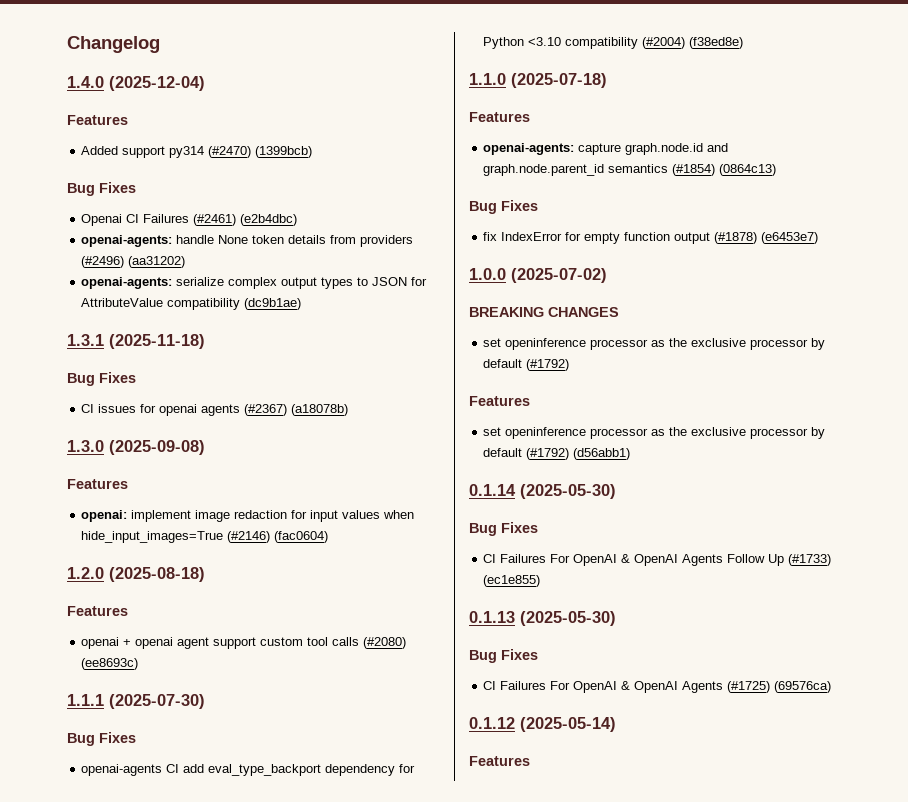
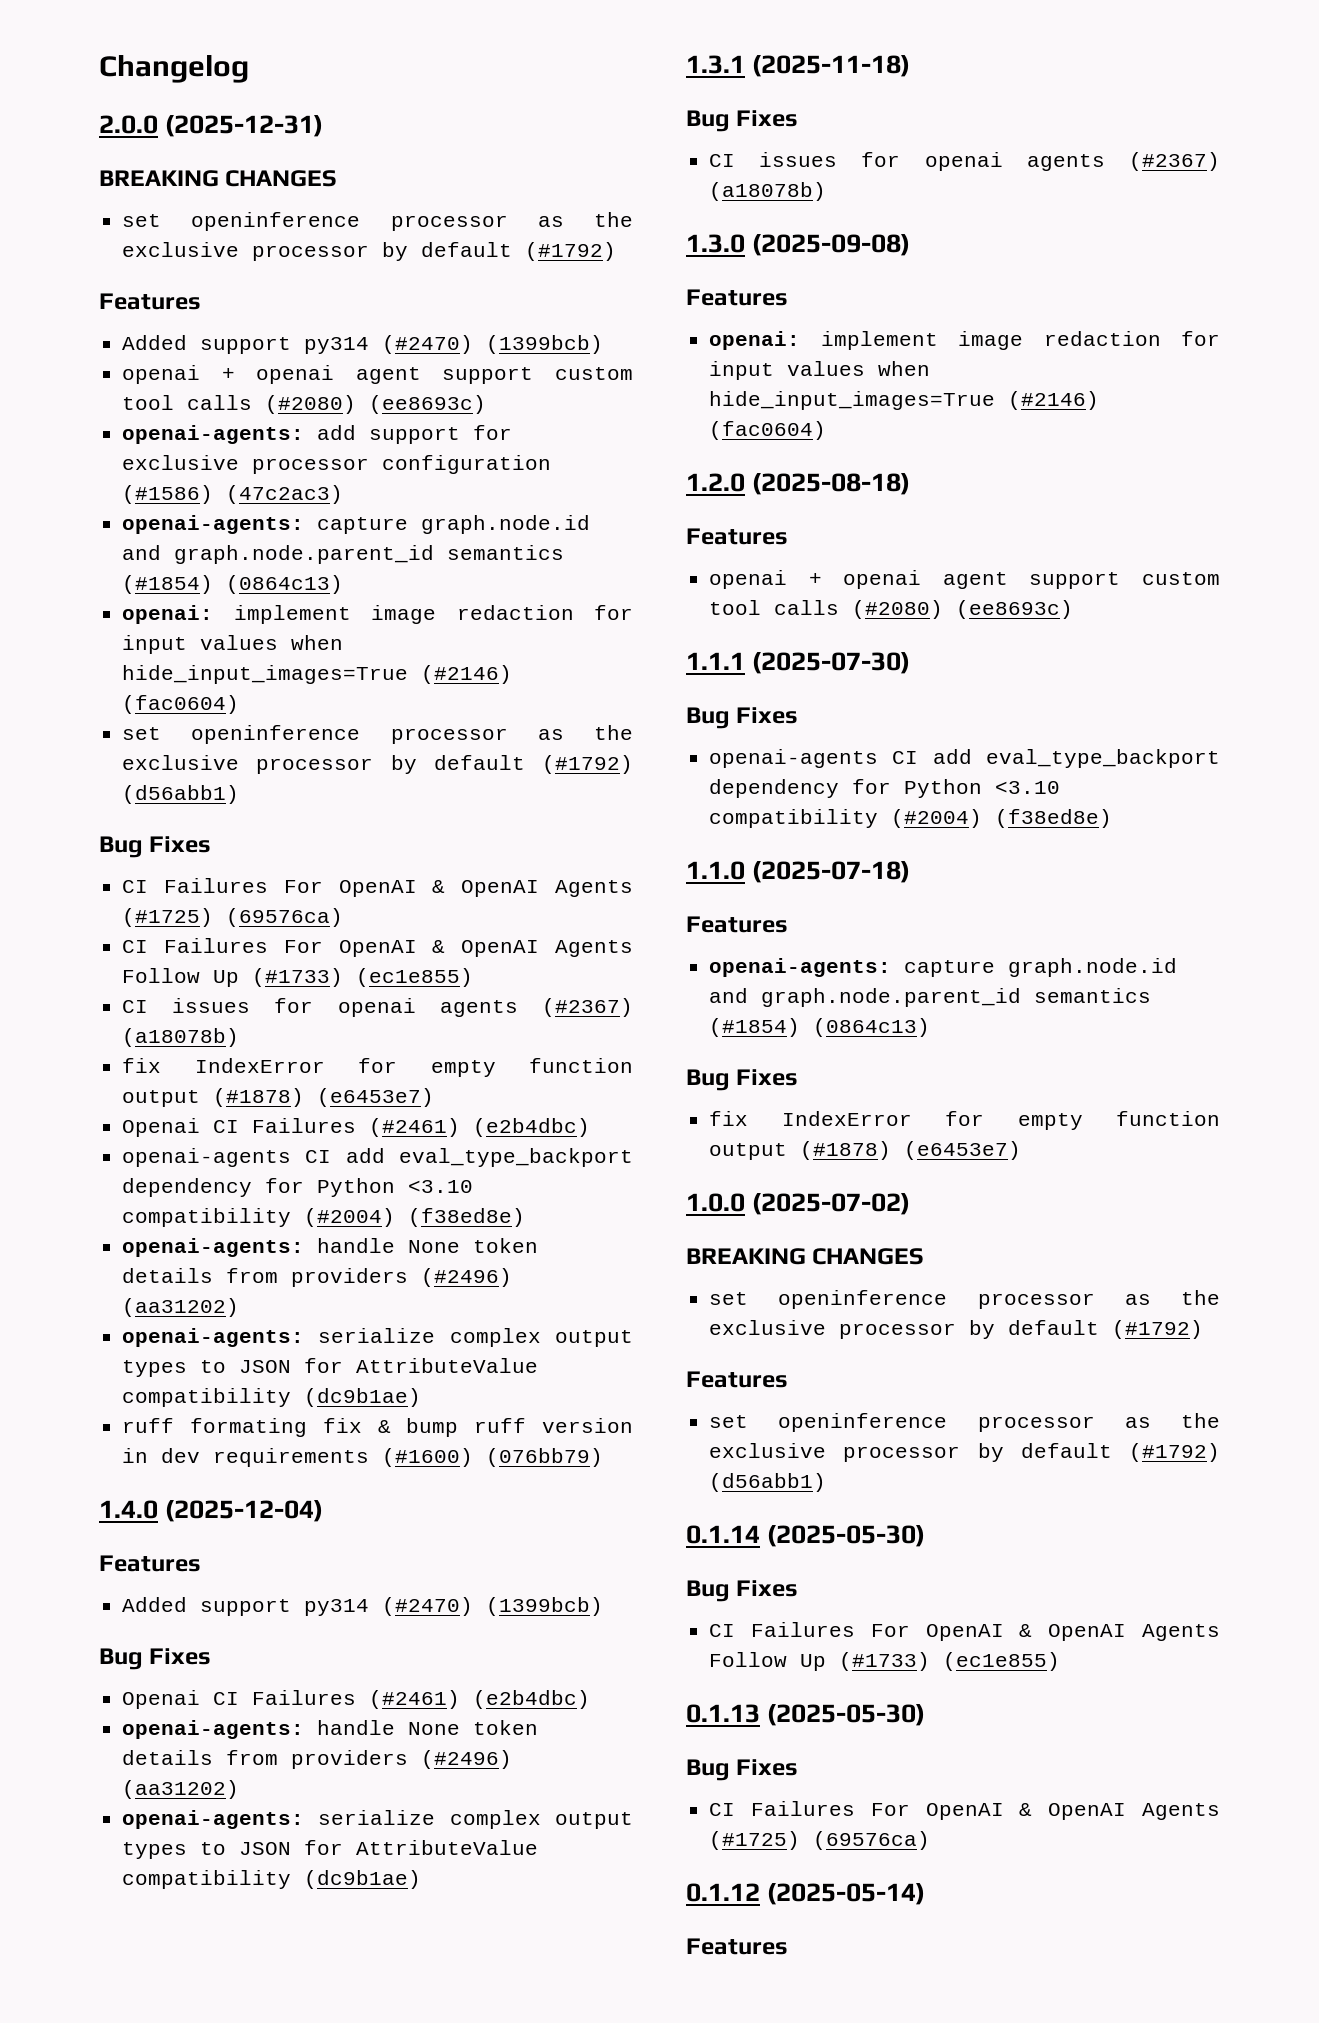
(160, 44) none -> [99,115,324,137] [99,170,338,187] [122,212,633,231] [122,242,617,261] [99,293,201,310] [122,335,604,354] [122,365,633,384] [122,395,487,414] [122,425,513,444] [122,455,552,474] [122,485,344,504] [122,515,591,534] [122,545,565,564] [122,575,344,594] [122,605,633,624] [122,635,344,654] [122,665,513,684] [122,695,240,714] [122,725,633,744] [122,755,633,774] [122,785,240,804] [99,836,212,858] [122,878,633,897] [122,908,344,927] [122,938,633,957] [122,968,474,987] [122,998,633,1017] [122,1028,240,1047] [122,1058,633,1077] [122,1088,435,1107] [122,1118,591,1137] [122,1148,633,1167] [122,1178,474,1197] [122,1208,526,1227] [122,1238,539,1257] [122,1268,513,1287] [122,1298,240,1317] [122,1328,633,1347] [122,1358,539,1377] [122,1388,422,1407] [122,1418,633,1437] [122,1448,604,1467] // 2.0.0 (2025-12-31) // BREAKING CHANGES // set openinference processor as the exclusive processor by default (#1792) // Features // Added support py314 (#2470) (1399bcb) // openai + openai agent support custom tool calls (#2080) (ee8693c) // openai-agents: add support for exclusive processor configuration (#1586) (47c2ac3) // openai-agents: capture graph.node.id and graph.node.parent_id semantics (#1854) (0864c13) // openai: implement image redaction for input values when hide_input_images=True (#2146) (fac0604) // set openinference processor as the exclusive processor by default (#1792) (d56abb1) // Bug Fixes // CI Failures For OpenAI & OpenAI Agents (#1725) (69576ca) // CI Failures For OpenAI & OpenAI Agents Follow Up (#1733) (ec1e855) // CI issues for openai agents (#2367) (a18078b) // fix IndexError for empty function output (#1878) (e6453e7) // Openai CI Failures (#2461) (e2b4dbc) // openai-agents CI add eval_type_backport dependency for Python <3.10 compatibility (#2004) (f38ed8e) // openai-agents: handle None token details from providers (#2496) (aa31202) // openai-agents: serialize complex output types to JSON for AttributeValue compatibility (dc9b1ae) // ruff formating fix & bump ruff version in dev requirements (#1600) (076bb79)

